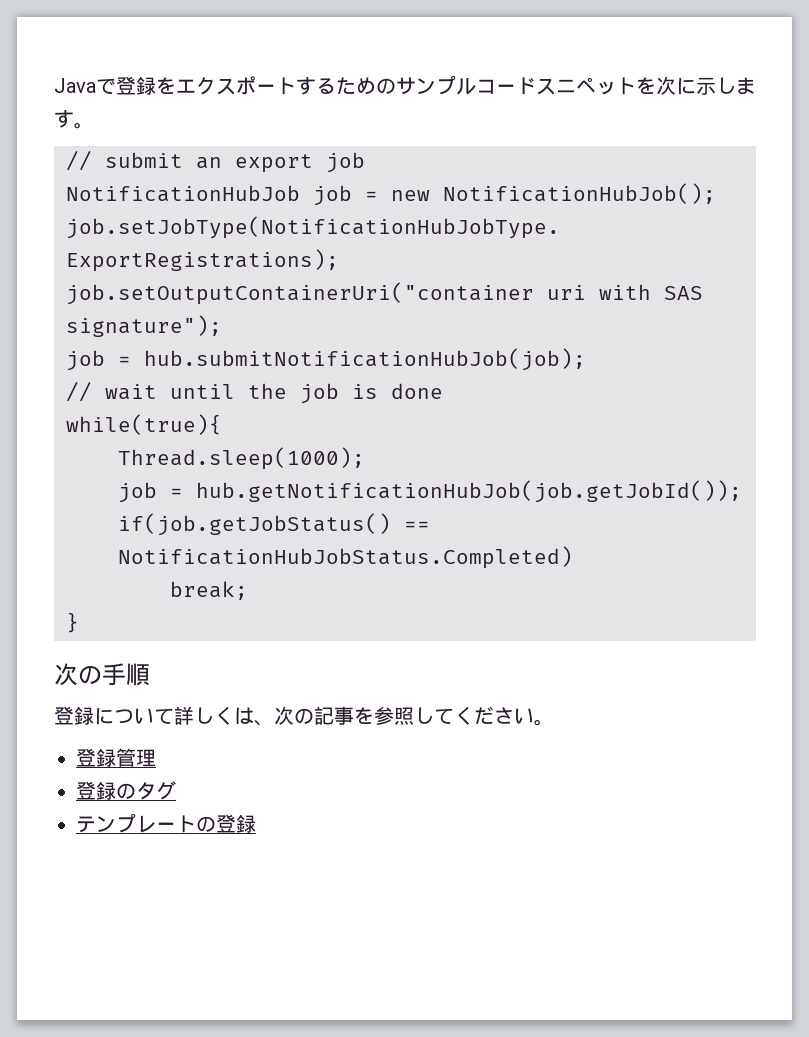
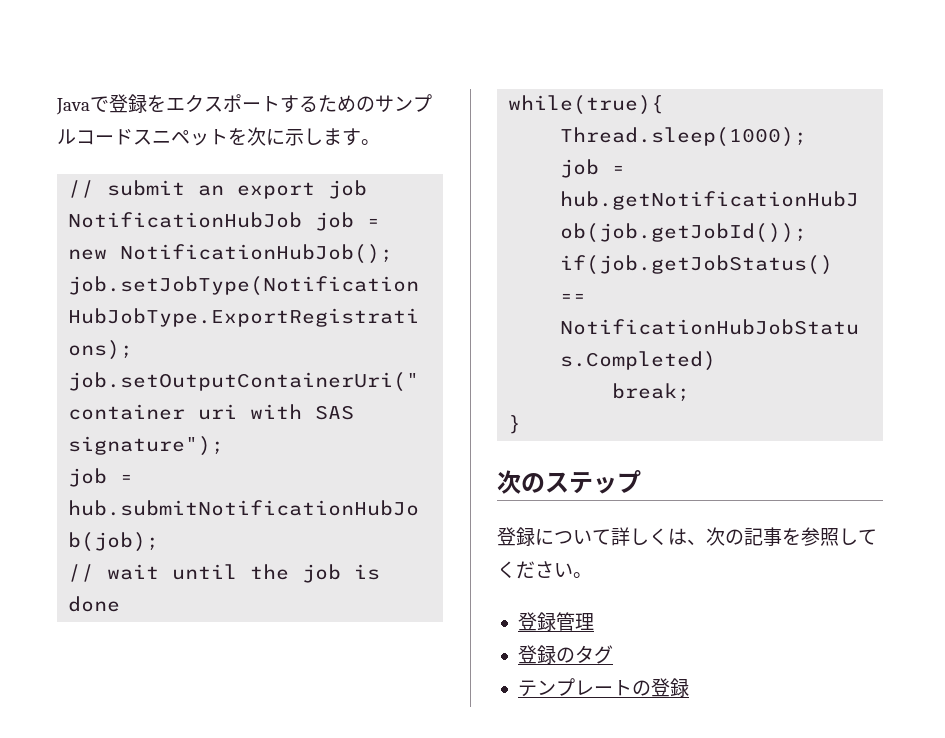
[102,663,150,686] 手順 -> [545,470,641,494] ステップ

